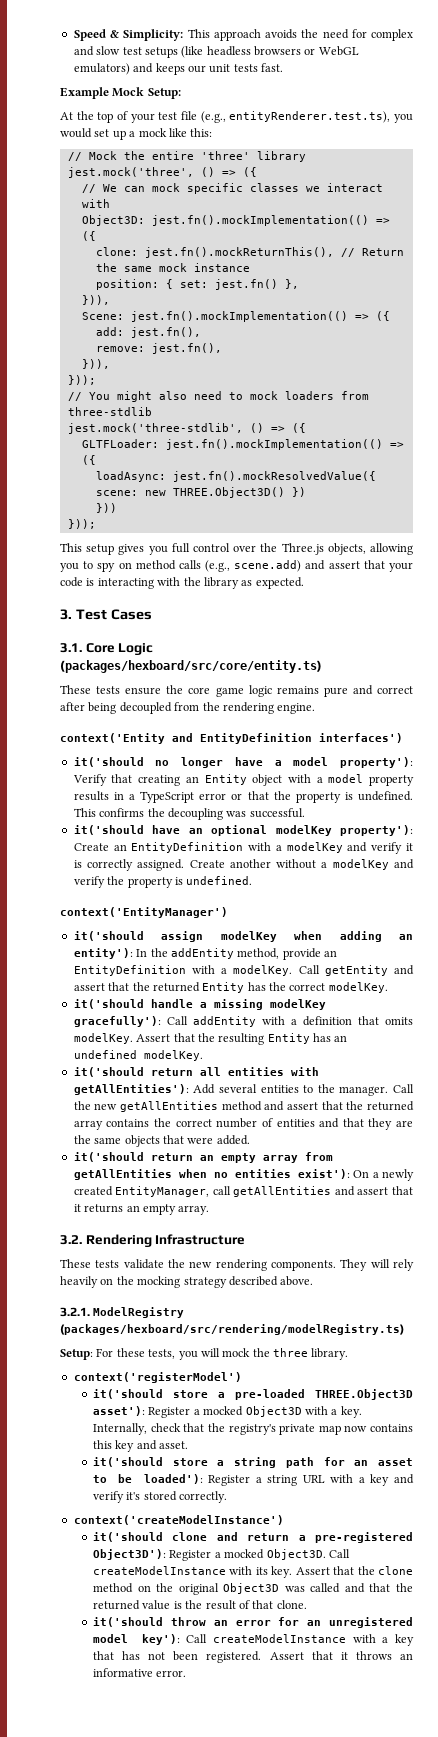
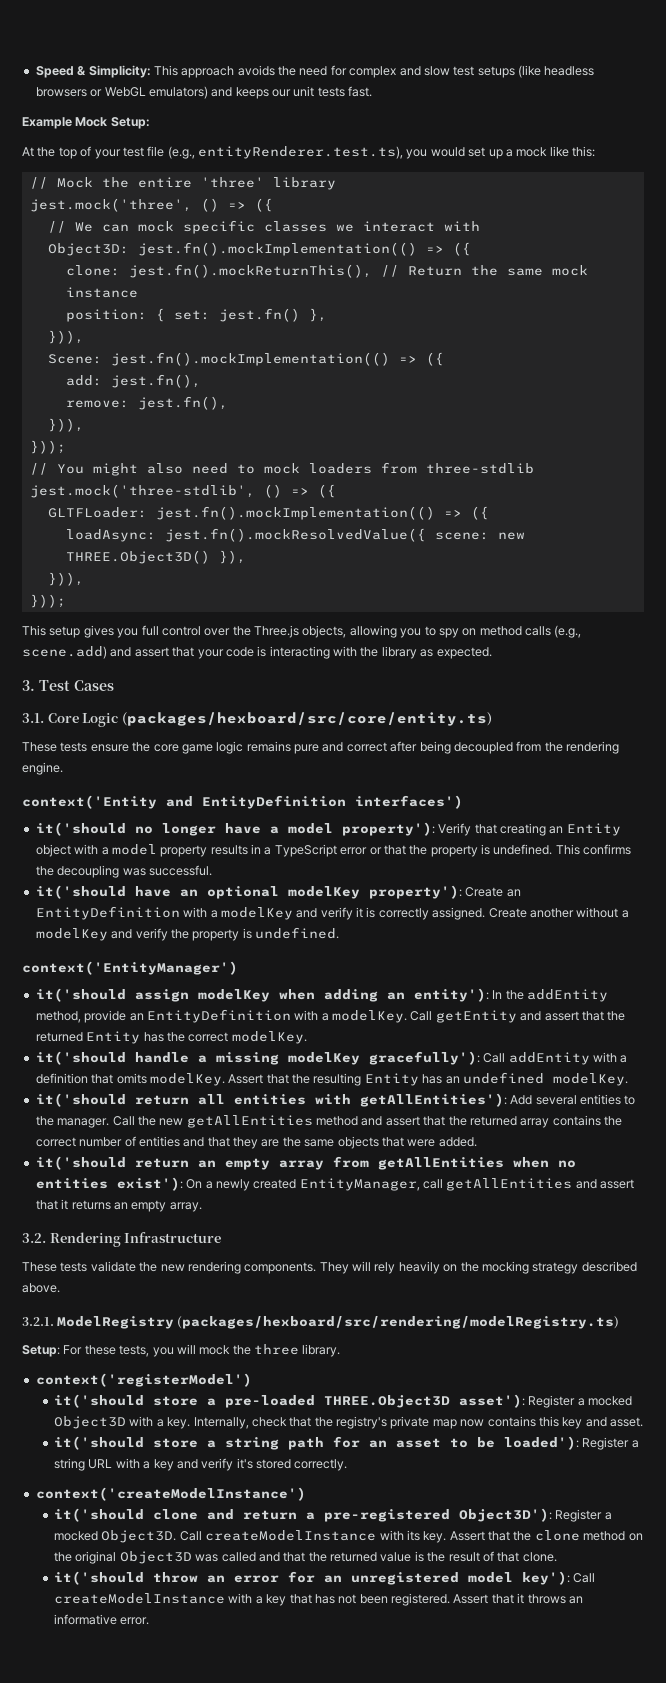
[291,487,306,497] [95,503,117,513] }) // })) -> [218,550,246,564] [47,572,84,586] }), // })),

